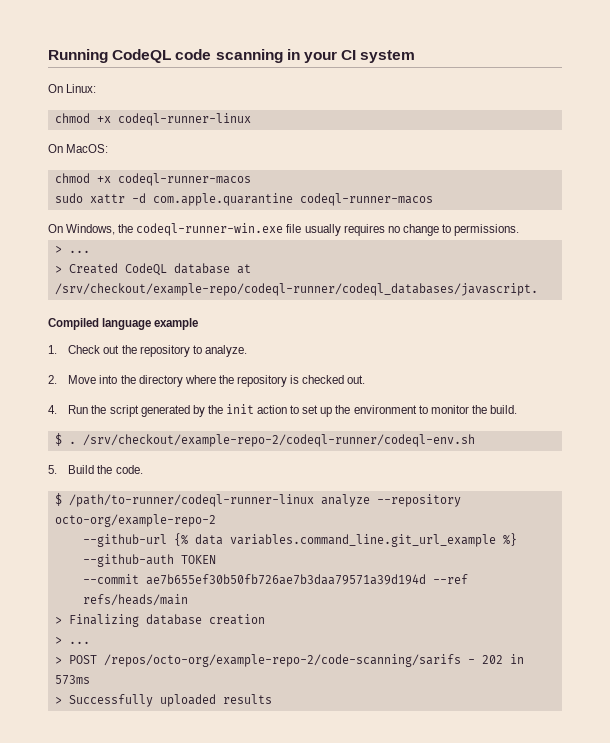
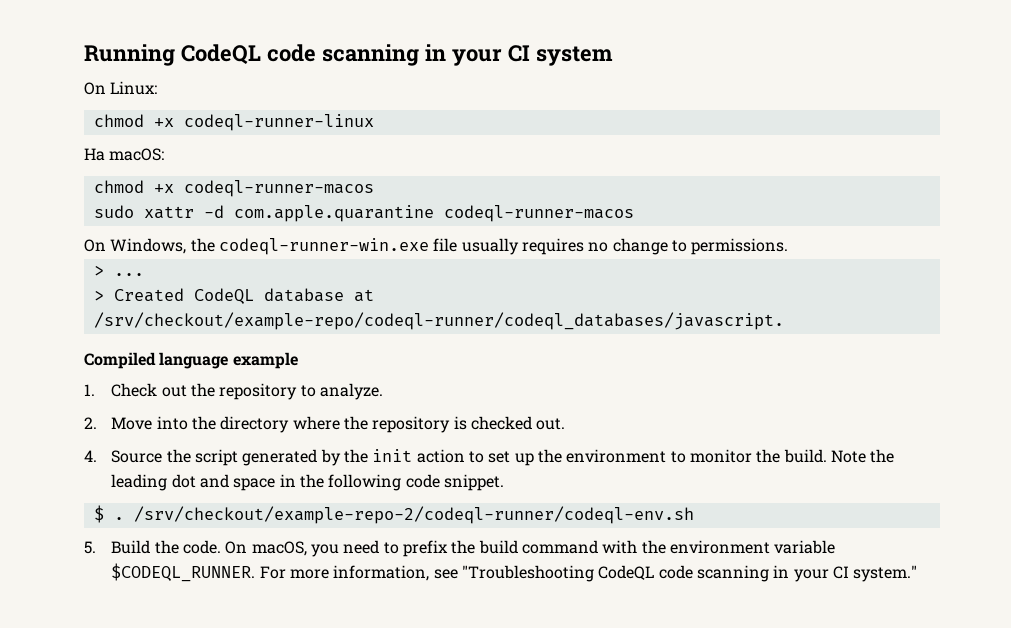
[48,144,109,153] On MacOS: -> [84,148,165,161] На macOS:
[68,405,89,414] Run -> [111,450,163,463] Source
(517, 409) none -> [830,449,895,463] [111,474,505,491] Note the leading dot and space in the following code snippet.
[54,493,461,507] [54,514,216,527] [82,533,517,547] [82,554,216,567] [82,574,468,585] [82,594,188,606] [54,614,265,627] [54,637,90,644] [54,654,524,667] [54,675,90,685] [54,694,272,707] // $ /path/to-runner/codeql-runner-linux analyze --repository octo-org/example-repo-2 // --github-url {% data variables.command_line.git_url_example %} --github-auth TOKEN // --commit ae7b655ef30b50fb726ae7b3daa79571a39d194d --ref refs/heads/main // > Finalizing database creation // > ... // > POST /repos/octo-org/example-repo-2/code-scanning/sarifs - 202 in 573ms // > Successfully uploaded results -> [225,540,836,557] [111,563,918,582] On macOS, you need to prefix the build command with the environment variable $CODEQL_RUNNER. For more information, see "Troubleshooting CodeQL code scanning in your CI system."

